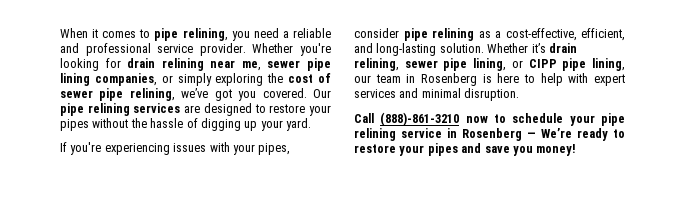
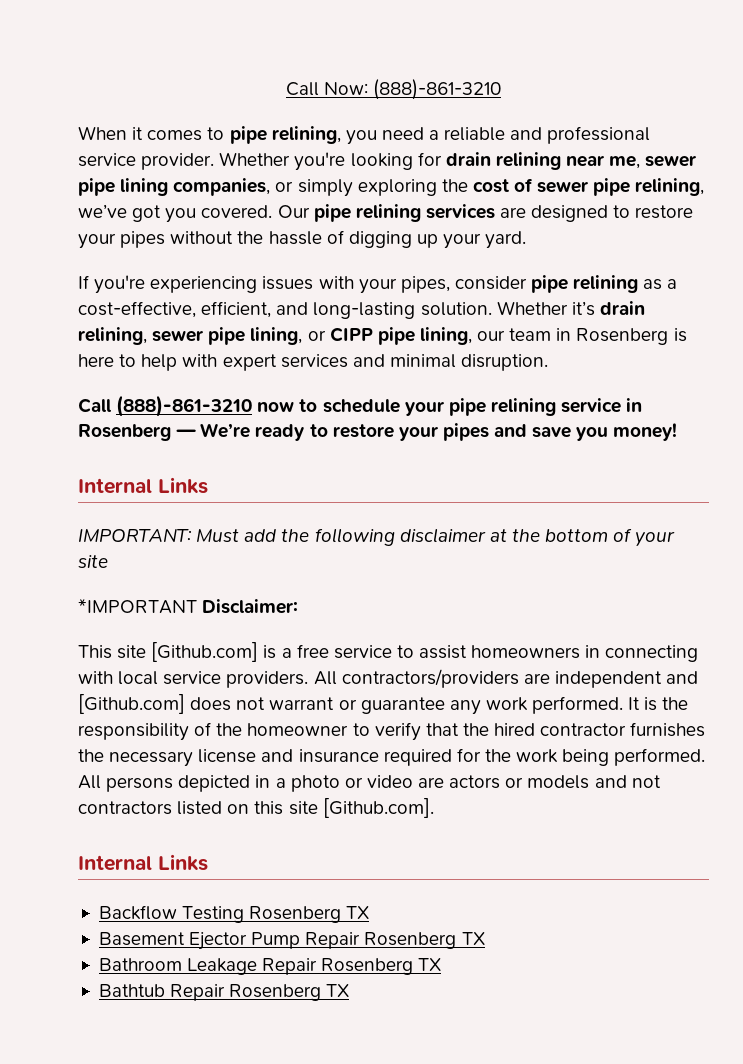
(60, 33) none -> [285,79,502,100] Call Now: (888)-861-3210 //
(577, 150) none -> [78,477,208,494] [78,528,676,547] [78,555,108,568] [78,599,299,614] [78,642,699,662] [78,669,699,688] [78,694,689,715] [78,722,706,741] [78,748,706,767] [78,775,661,792] [78,798,434,818] [78,854,208,871] [98,905,370,923] [98,932,485,950] [98,958,442,975] [98,984,350,1001] // Internal Links // IMPORTANT: Must add the following disclaimer at the bottom of your site // *IMPORTANT Disclaimer: // This site [Github.com] is a free service to assist homeowners in connecting with local service providers. All contractors/providers are independent and [Github.com] does not warrant or guarantee any work performed. It is the responsibility of the homeowner to verify that the hired contractor furnishes the necessary license and insurance required for the work being performed. All persons depicted in a photo or video are actors or models and not contractors listed on this site [Github.com]. // Internal Links // Backflow Testing Rosenberg TX // Basement Ejector Pump Repair Rosenberg TX // Bathroom Leakage Repair Rosenberg TX // Bathtub Repair Rosenberg TX

